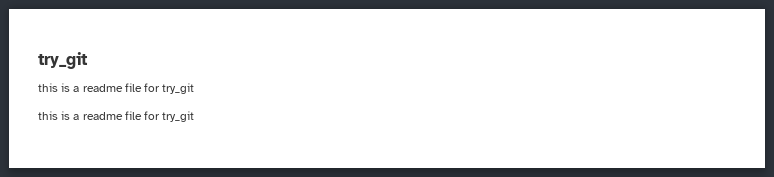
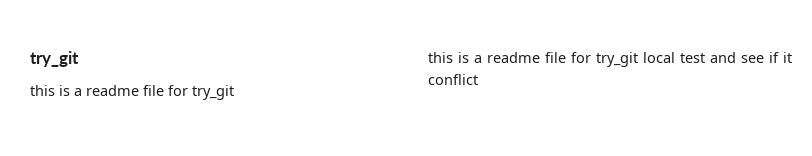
(195, 116) none -> [643,52,792,63] [428,74,478,85] local test and see if it conflict

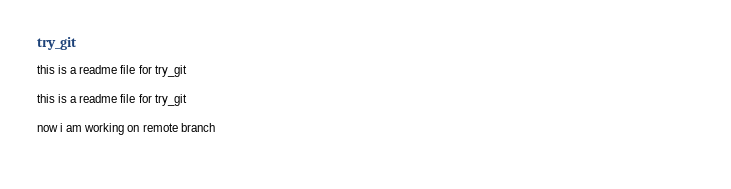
[643,52,792,63] [428,74,478,85] local test and see if it conflict -> [37,123,215,135] // now i am working on remote branch

